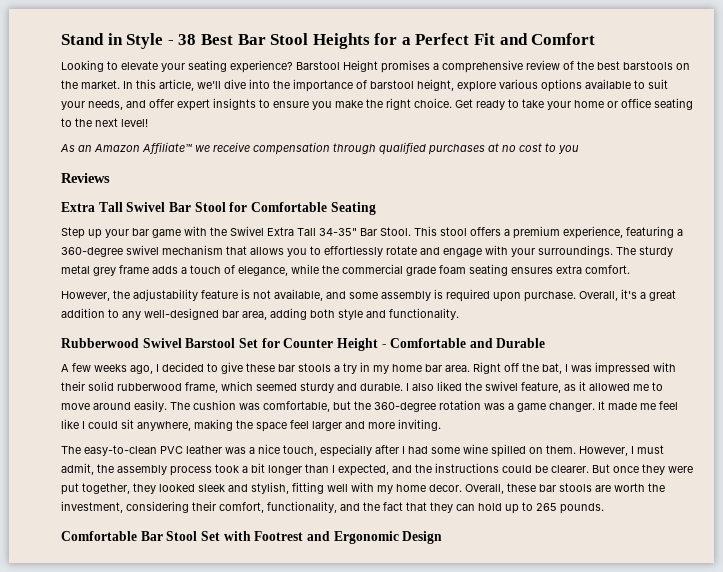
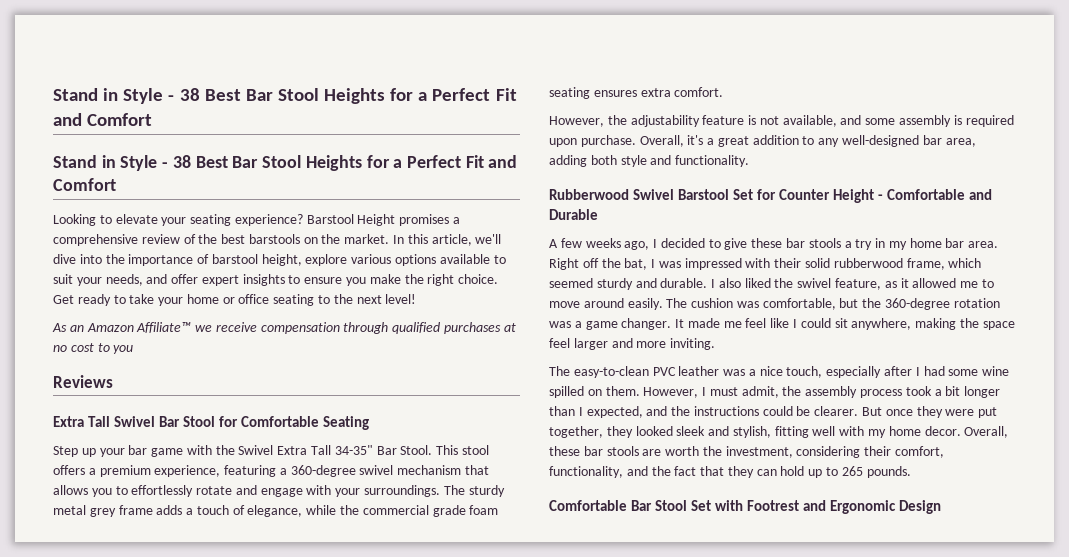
(596, 39) none -> [53,155,518,171] [53,178,116,191] // Stand in Style - 38 Best Bar Stool Heights for a Perfect Fit and Comfort

